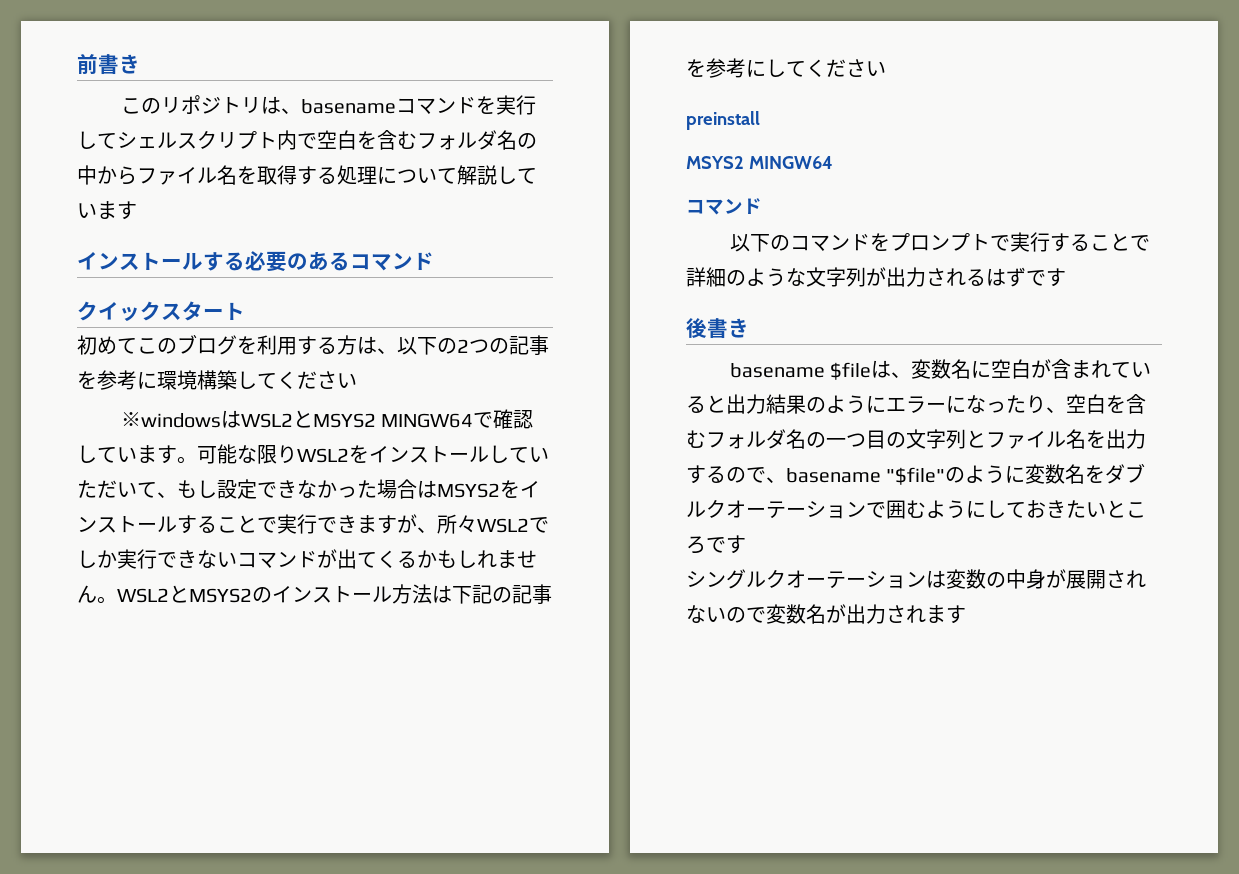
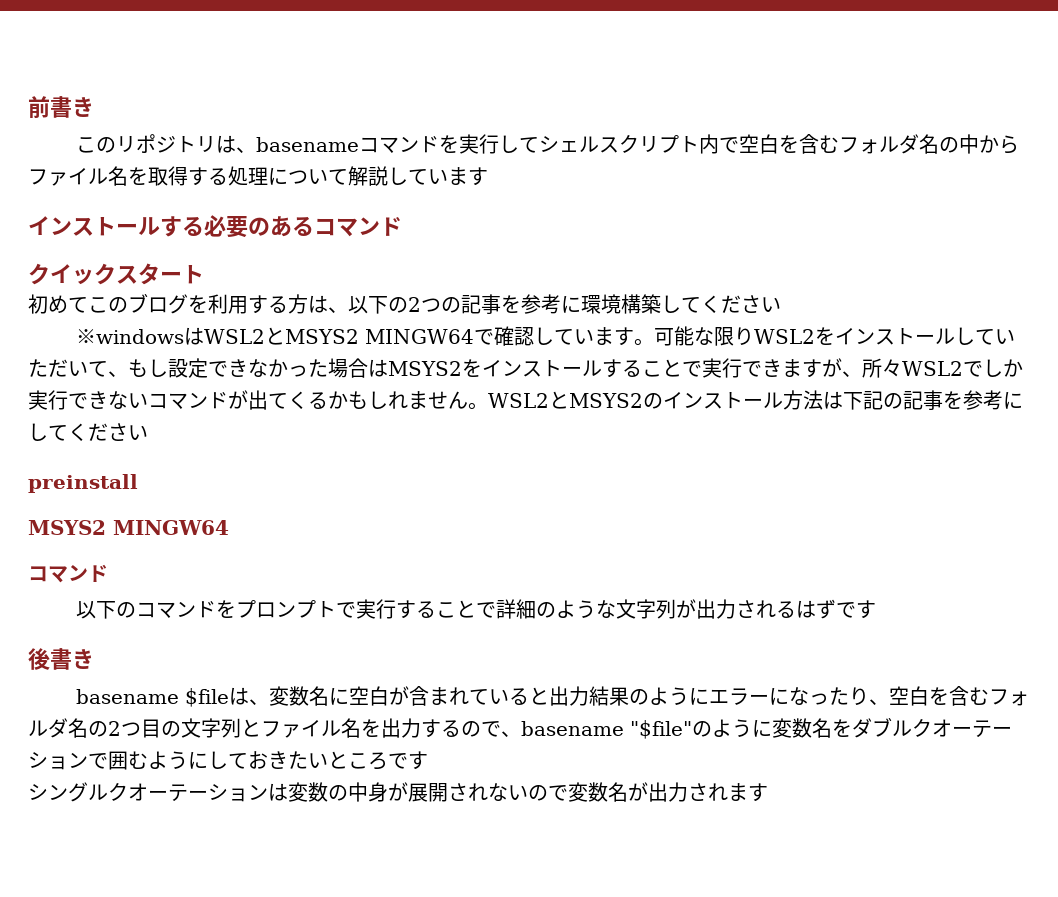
[826,438,846,447] 一 -> [108,721,121,736] 2

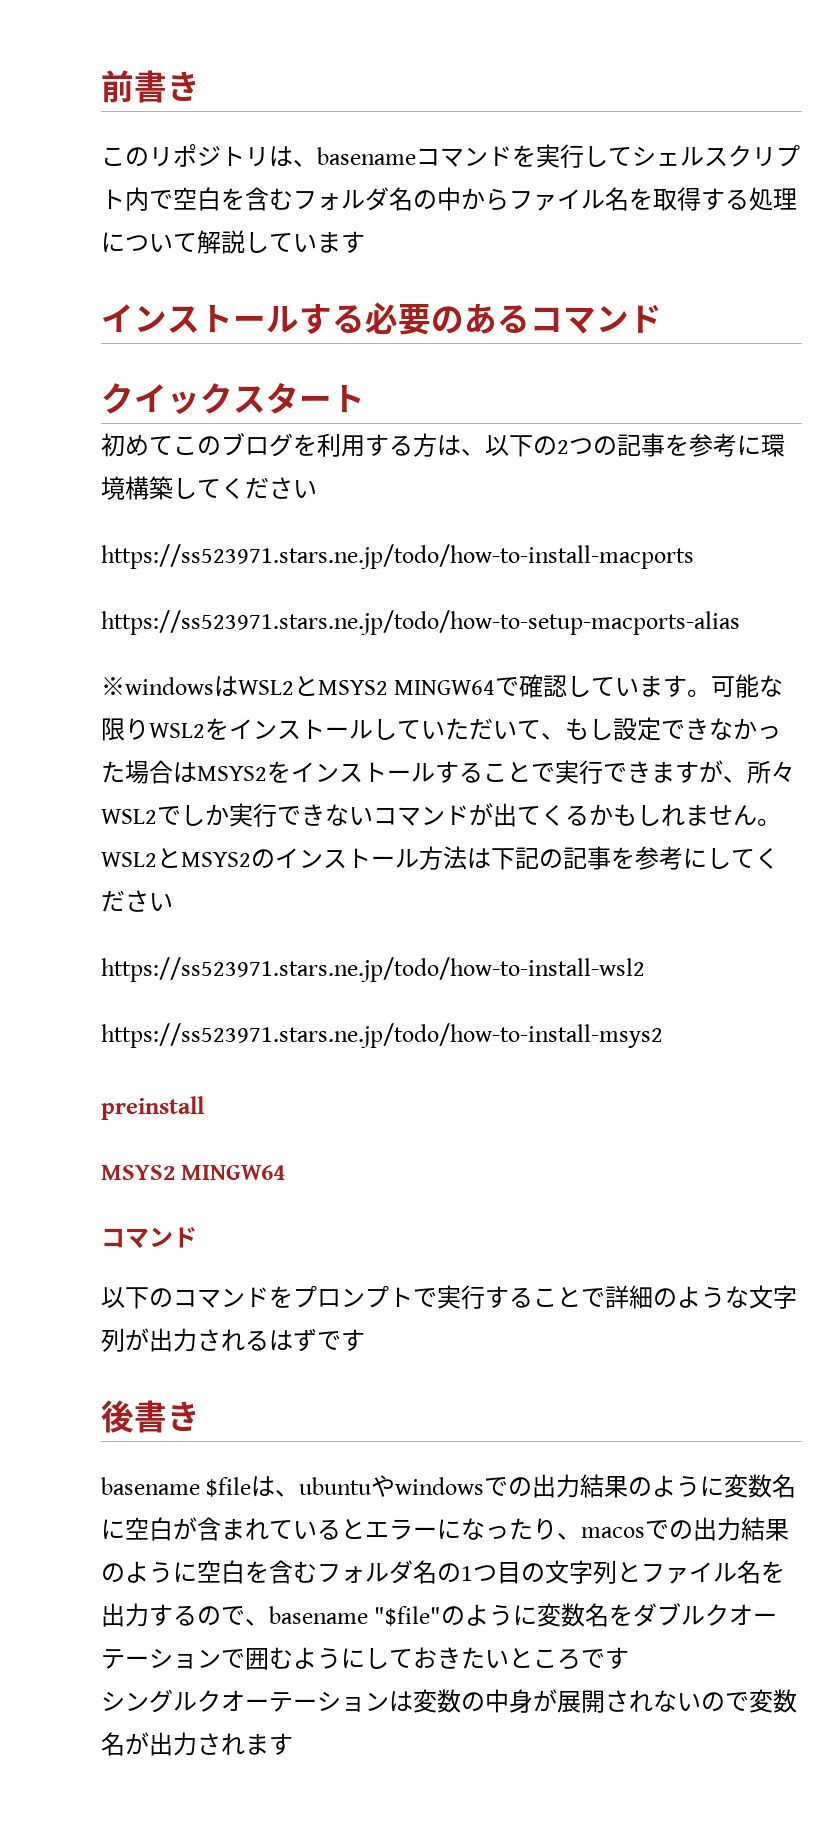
(781, 304) none -> [101,544,694,569] [101,610,740,635] // https://ss523971.stars.ne.jp/todo/how-to-install-macports // https://ss523971.stars.ne.jp/todo/how-to-setup-macports-alias
(148, 432) none -> [101,957,645,982] [101,1023,663,1048] // https://ss523971.stars.ne.jp/todo/how-to-install-wsl2 // https://ss523971.stars.ne.jp/todo/how-to-install-msys2
(270, 702) none -> [299,1474,725,1498] ubuntuやwindowsでの出力結果のように
[549,686,710,706] 出力結果のように -> (365, 1529) none
[889,686,1030,706] [28,718,121,738] 空白を含むフォルダ名の2 -> [581,1517,789,1541] [101,1560,473,1584] macosでの出力結果のように空白を含むフォルダ名の1

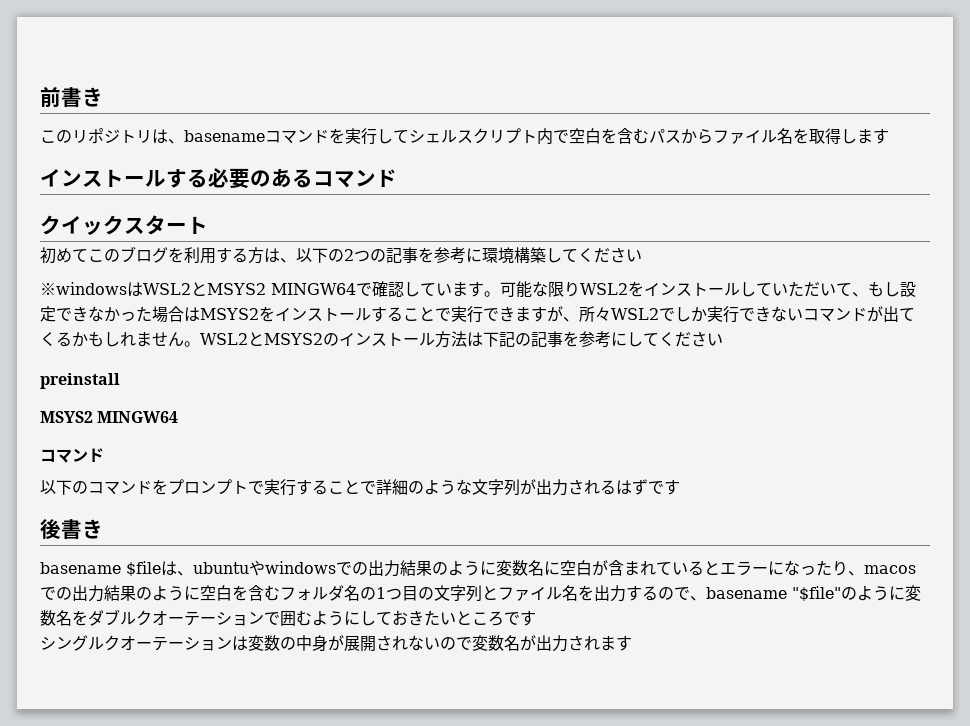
[293,187,461,211] フォルダ名の中 -> [649,129,681,143] パス
[701,187,797,211] [101,230,317,254] する処理について解説してい -> [841,129,857,144] し
[101,544,694,569] [101,610,740,635] // https://ss523971.stars.ne.jp/todo/how-to-install-macports // https://ss523971.stars.ne.jp/todo/how-to-setup-macports-alias -> (642, 255) none
[101,957,645,982] [101,1023,663,1048] // https://ss523971.stars.ne.jp/todo/how-to-install-wsl2 // https://ss523971.stars.ne.jp/todo/how-to-install-msys2 -> (723, 339) none

